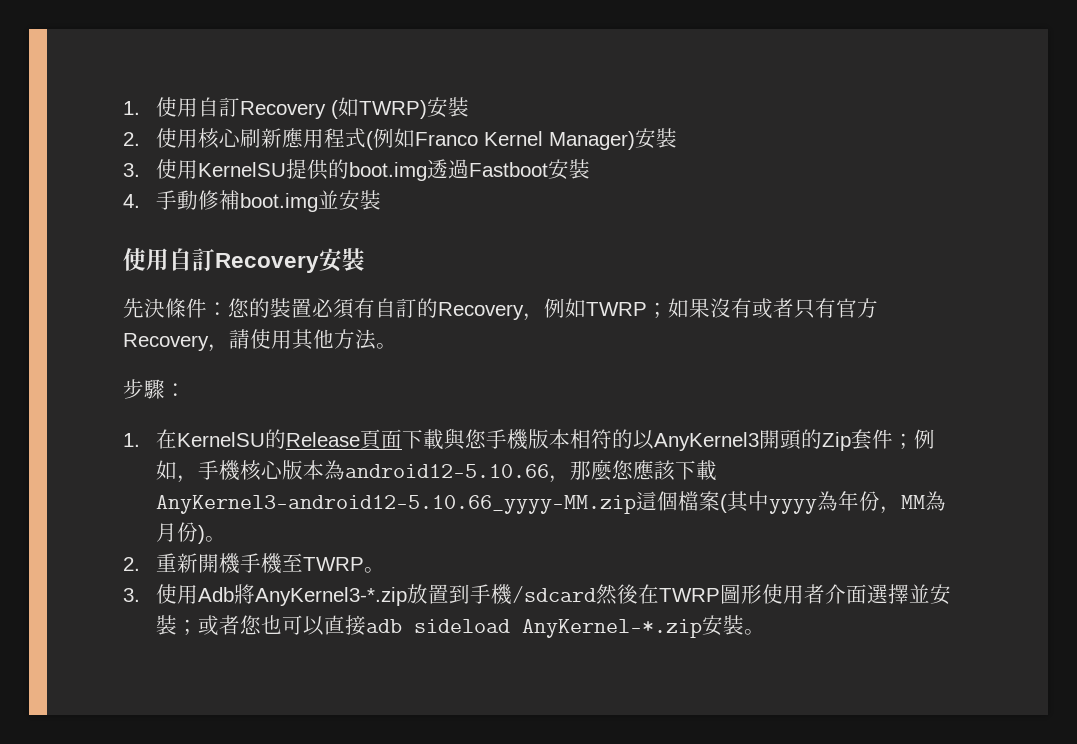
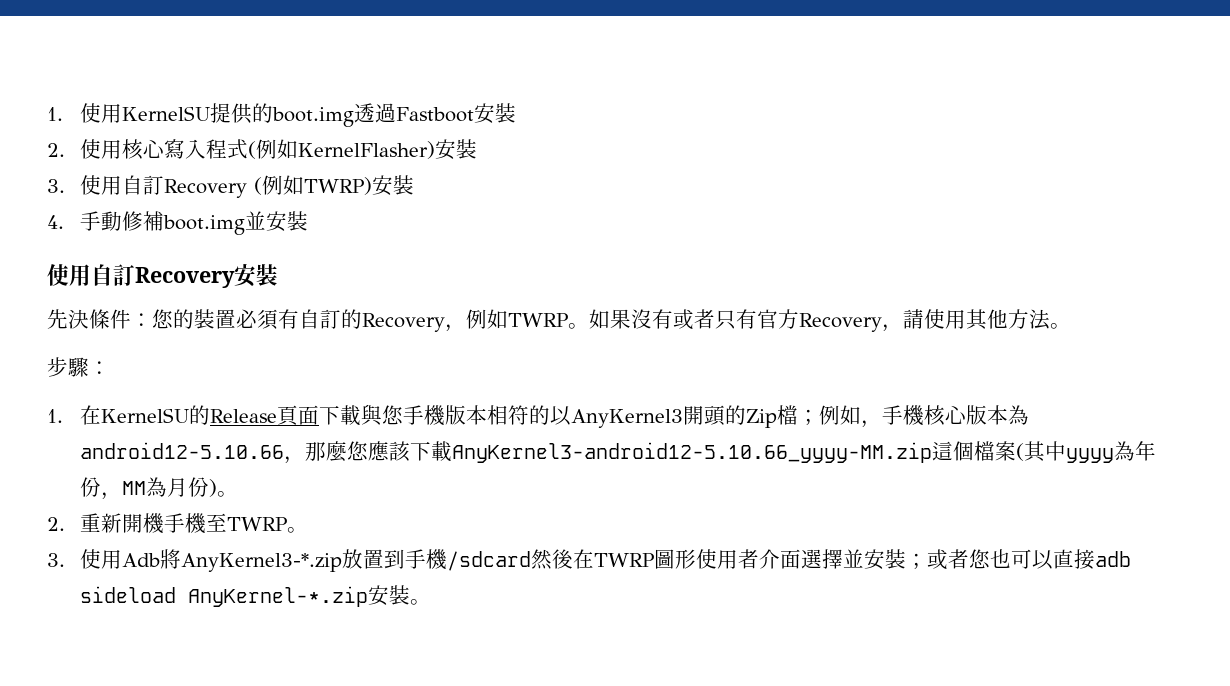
[198,97,470,119] [123,128,678,150] [123,159,199,179] 自訂Recovery (如TWRP)安裝 // 2.使用核心刷新應用程式(例如Franco Kernel Manager)安裝 // 3.使用 -> (123, 113) none
(591, 169) none -> [47,139,478,160] [47,175,415,198] // 2.使用核心寫入程式(例如KernelFlasher)安裝 // 3.使用自訂Recovery (例如TWRP)安裝
[647,302,668,318] ； -> [568,323,589,329] 。
[851,429,894,450] 套件 -> [777,405,799,425] 檔

